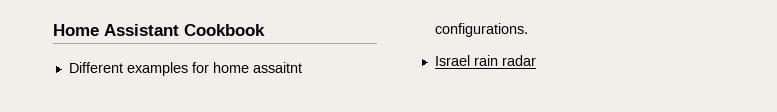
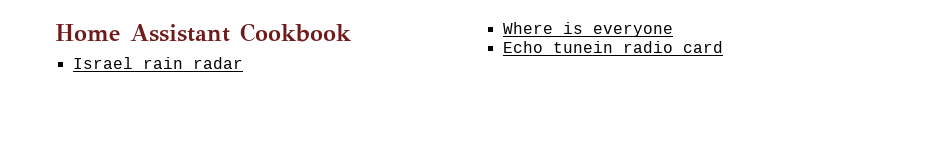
[68,62,302,76] [434,23,528,37] [434,55,536,66] Different examples for home assaitnt configurations. // Israel rain radar -> [72,57,243,69] [502,22,673,37] [502,41,723,53] Israel rain radar // Where is everyone // Echo tunein radio card

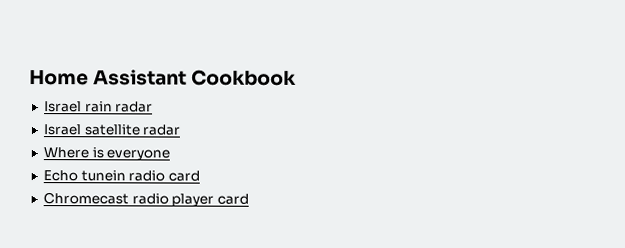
(243, 63) none -> [42,124,181,136] // Israel satellite radar
(723, 47) none -> [42,192,249,207] // Chromecast radio player card

